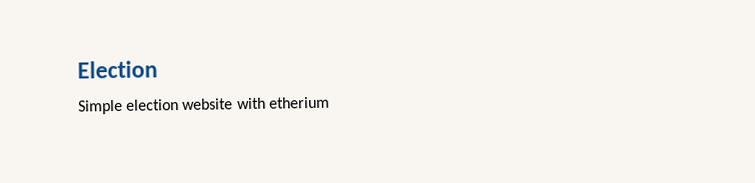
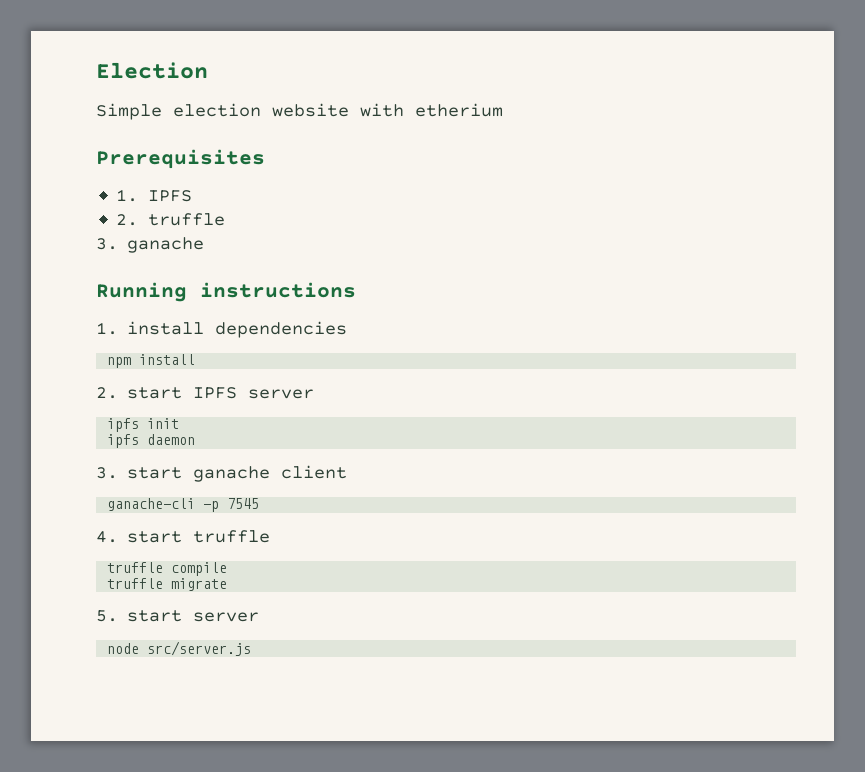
(330, 102) none -> [96,149,265,169] [116,189,192,202] [116,213,225,226] [96,237,205,253] [96,282,356,302] [96,321,348,338] [107,354,196,368] [96,387,315,399] [107,418,180,432] [107,434,196,448] [96,465,348,482] [107,498,260,512] [96,530,271,543] [107,562,228,576] [107,578,228,591] [96,610,260,622] [107,641,252,656] // Prerequisites // 1. IPFS // 2. truffle // 3. ganache // Running instructions // 1. install dependencies // npm install // 2. start IPFS server // ipfs init // ipfs daemon // 3. start ganache client // ganache-cli -p 7545 // 4. start truffle // truffle compile // truffle migrate // 5. start server // node src/server.js

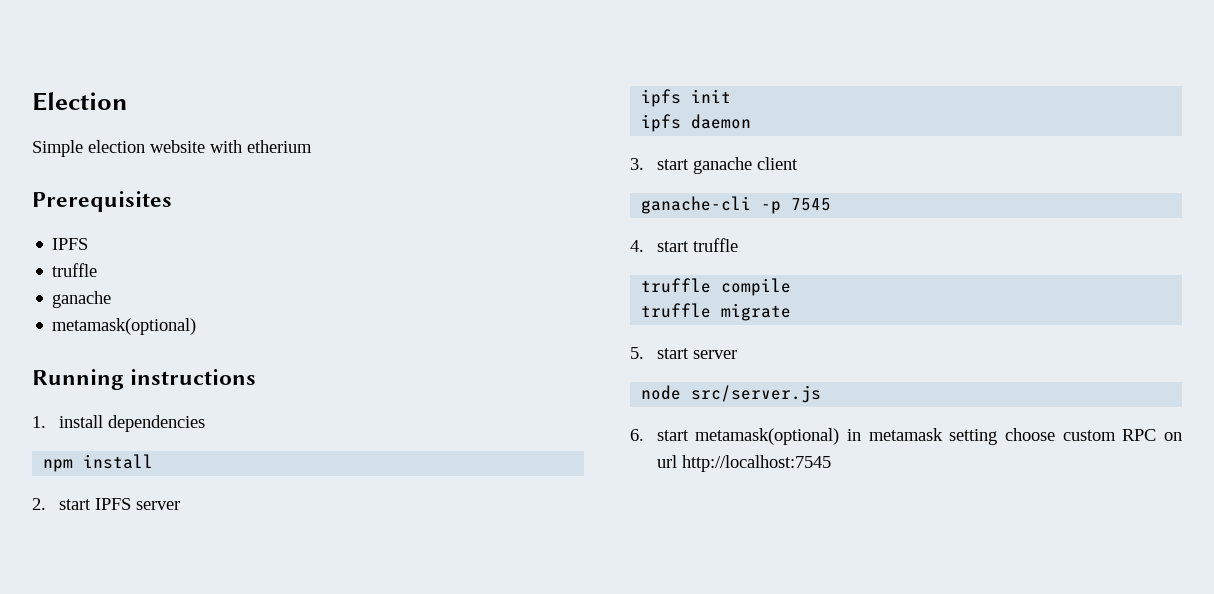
[116,189,139,202] 1. -> (172, 201) none
[116,213,225,226] [96,237,205,253] 2. truffle // 3. ganache -> [52,263,98,277] [52,291,112,308] [52,318,197,335] truffle // ganache // metamask(optional)
(252, 648) none -> [630,428,1182,445] [656,455,831,472] // 6. start metamask(optional) in metamask setting choose custom RPC on url http://localhost:7545

